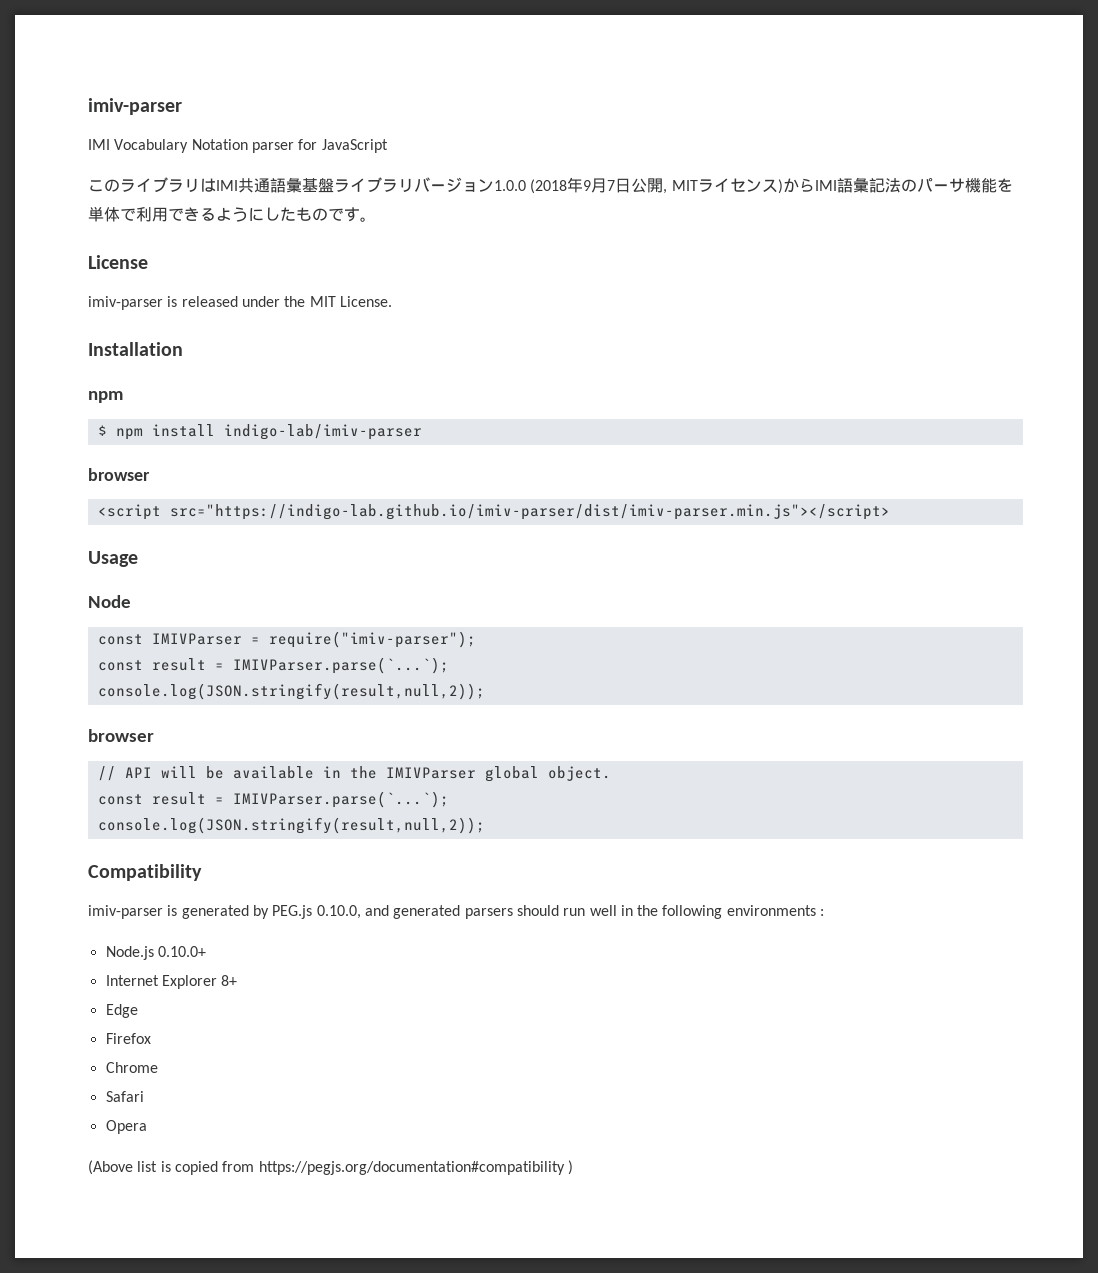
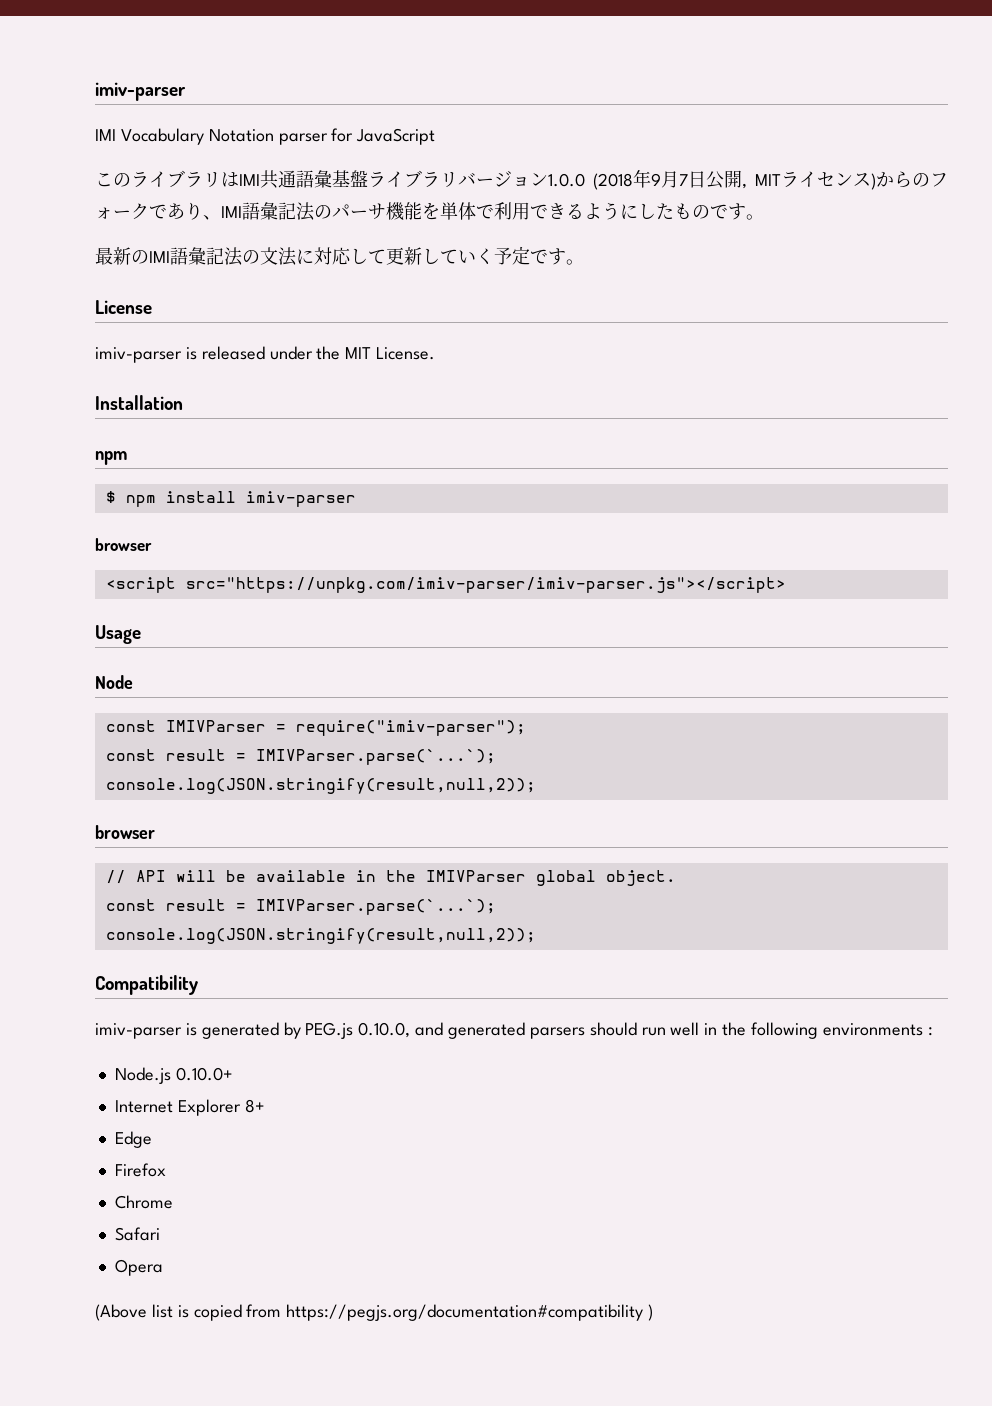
(815, 185) none -> [912,173,948,187] [95,202,221,220] のフォークであり、
(376, 219) none -> [95,246,584,266] // 最新のIMI語彙記法の文法に対応して更新していく予定です。
[223,424,422,440] indigo-lab/imiv-parser -> [245,491,356,507] imiv-parser
[169,504,890,520] src="https://indigo-lab.github.io/imiv-parser/dist/imiv-parser.min.js"></script> -> [185,577,786,593] src="https://unpkg.com/imiv-parser/imiv-parser.js"></script>

